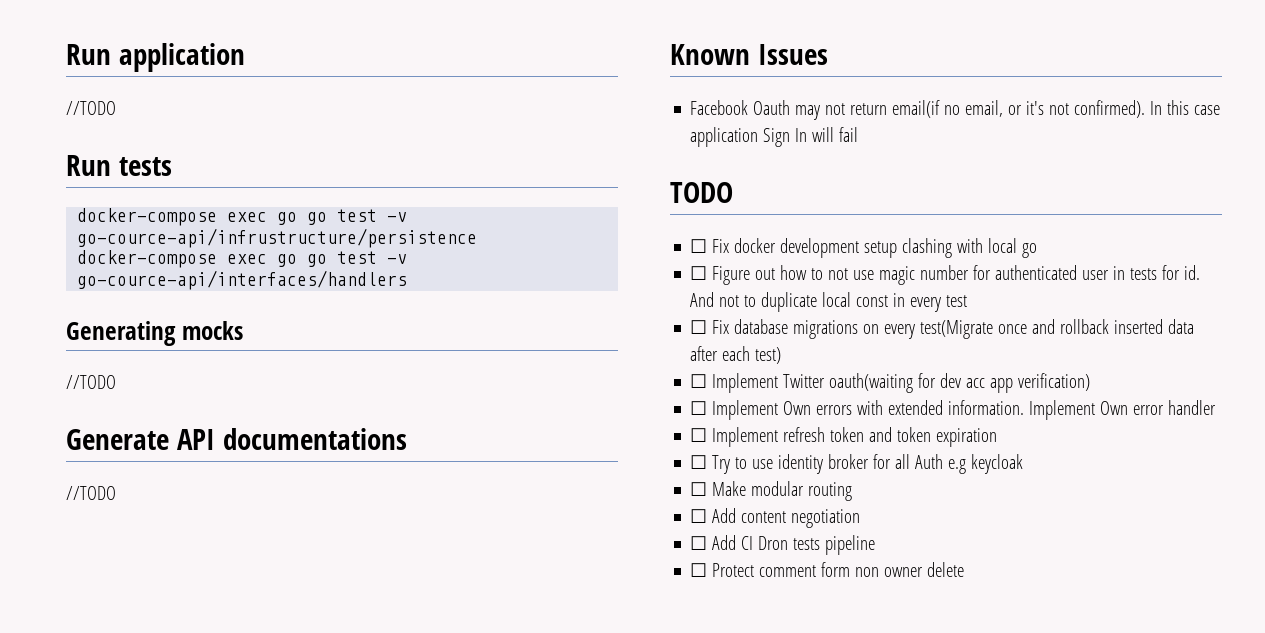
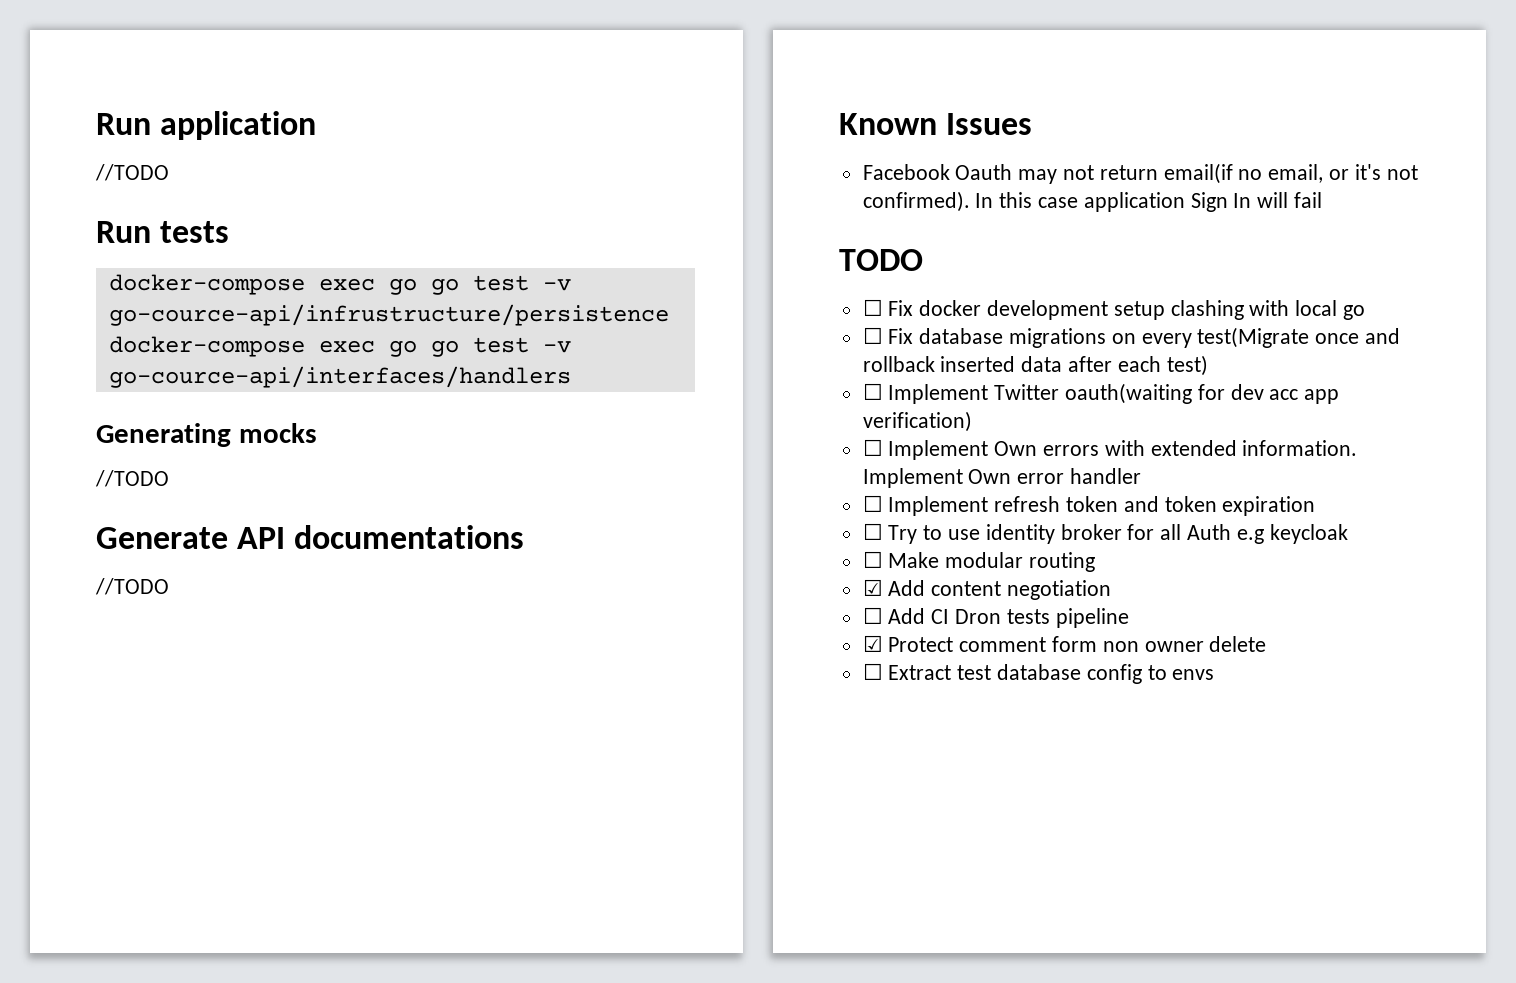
[690,265,1201,285] [690,292,968,312] // ☐ Figure out how to not use magic number for authenticated user in tests for id. And not to duplicate local const in every test -> (1366, 312) none
[690,509,708,523] ☐ -> [862,579,883,596] ☑
[690,563,708,577] ☐ -> [862,635,883,652] ☑
(965, 569) none -> [862,663,1215,684] // ☐ Extract test database config to envs

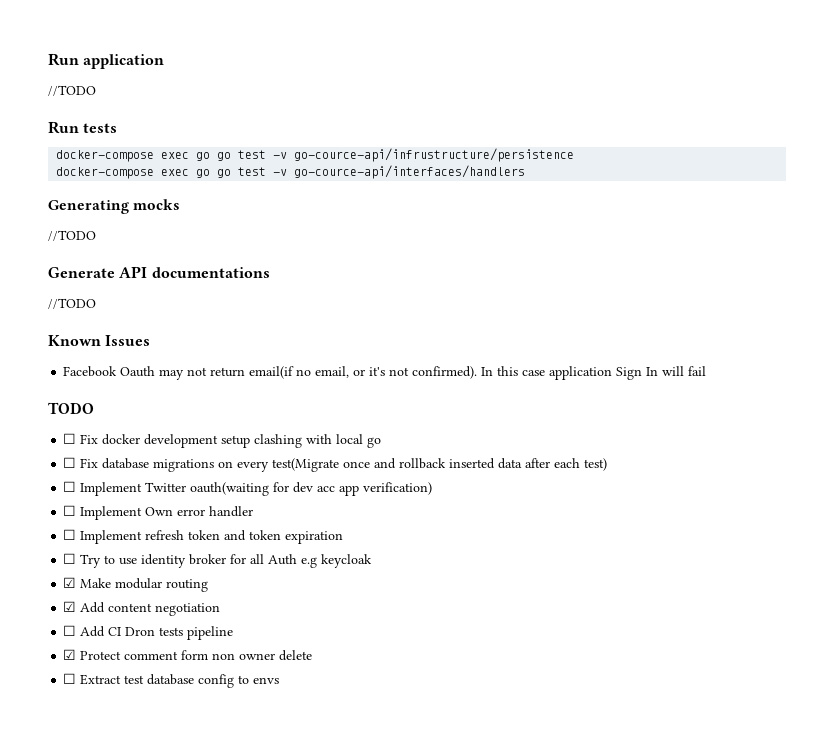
[1043,440,1358,456] [862,468,1012,488] errors with extended information. Implement Own -> (174, 511) none
[862,551,883,568] ☐ -> [63,577,77,588] ☑

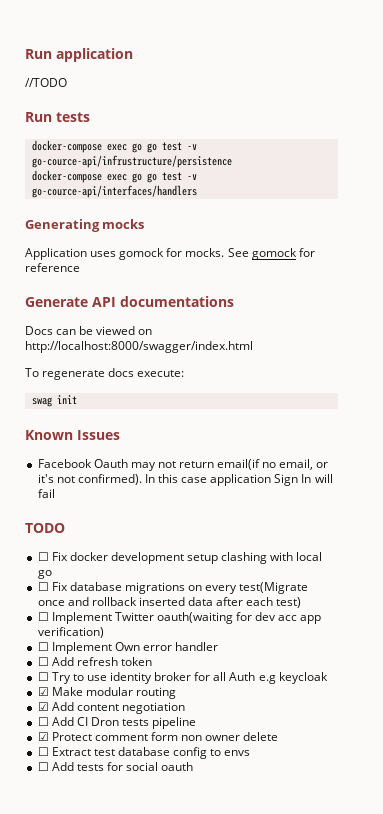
[48,230,96,241] [48,266,270,278] [48,298,96,309] //TODO // Generate API documentations // //TODO -> [25,248,315,260] [25,263,80,272] [25,296,234,307] [25,326,153,335] [25,341,253,353] [25,368,185,380] [31,395,77,407] Application uses gomock for mocks. See gomock for reference // Generate API documentations // Docs can be viewed on http://localhost:8000/swagger/index.html // To regenerate docs execute: // swag init
[80,530,143,544] Implement -> [51,657,74,666] Add
[224,530,344,544] and token expiration -> (152, 661) none
(280, 680) none -> [37,762,194,771] // ☐ Add tests for social oauth

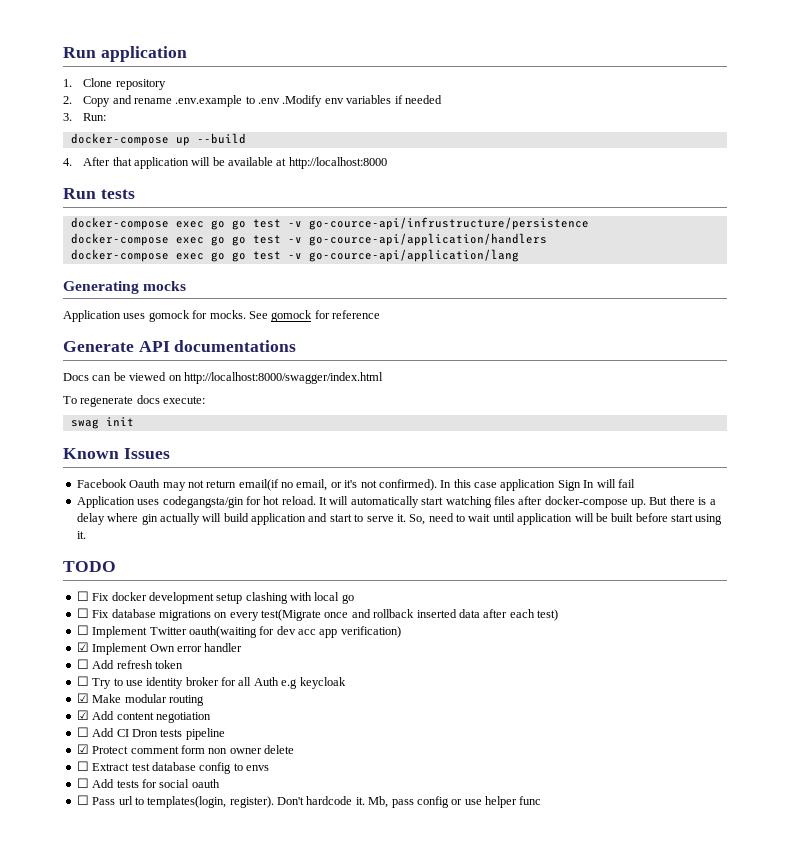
[25,78,67,87] //TODO -> [63,78,166,90] [63,95,442,107] [63,113,107,121] [70,133,246,146] [63,157,387,169] 1. Clone repository // 2. Copy and rename .env.example to .env .Modify env variables if needed // 3. Run: // docker-compose up --build // 4. After that application will be available at http://localhost:8000
[31,185,197,198] go-cource-api/interfaces/handlers -> [308,233,547,246] [70,249,519,262] go-cource-api/application/handlers // docker-compose exec go go test -v go-cource-api/application/lang
(55, 493) none -> [76,496,716,508] [76,513,723,525] [76,531,86,539] // Application uses codegangsta/gin for hot reload. It will automatically start watching files after docker-compose up. But there is a delay where gin actually will build application and start to serve it. So, need to wait until application will be built before start using it.
[37,642,49,651] ☐ -> [76,642,89,652] ☑
(194, 766) none -> [76,795,542,808] // ☐ Pass url to templates(login, register). Don't hardcode it. Mb, pass config or use helper func

